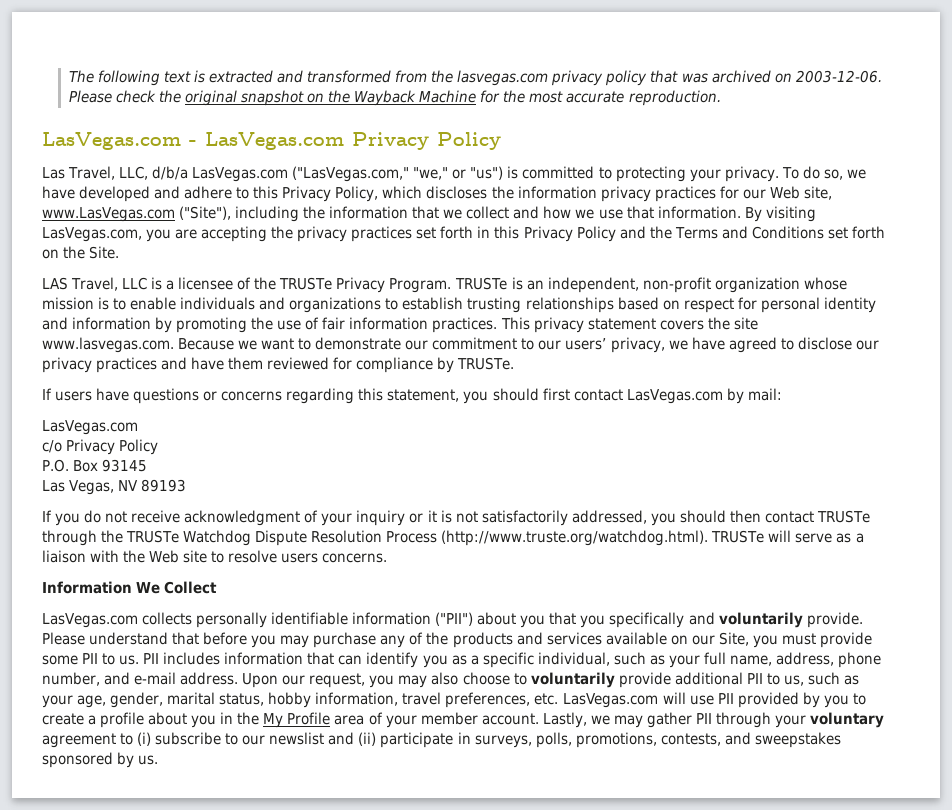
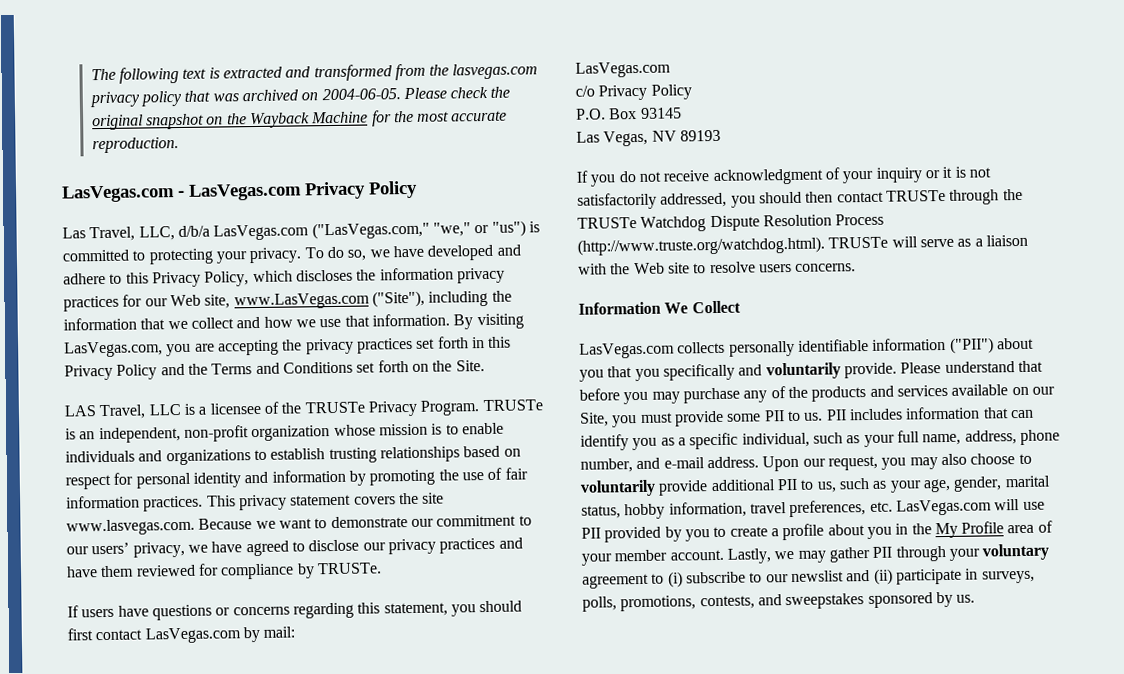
[795,70,882,83] 2003-12-06. -> [321,88,401,101] 2004-06-05.

